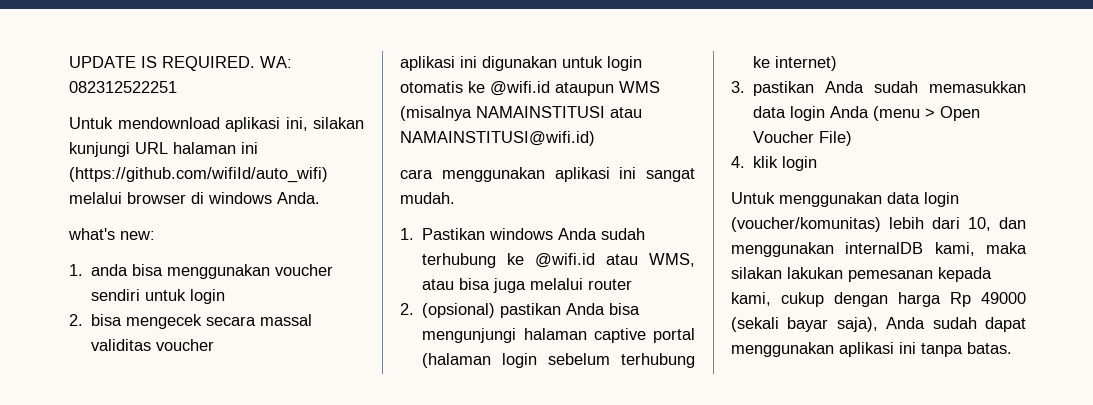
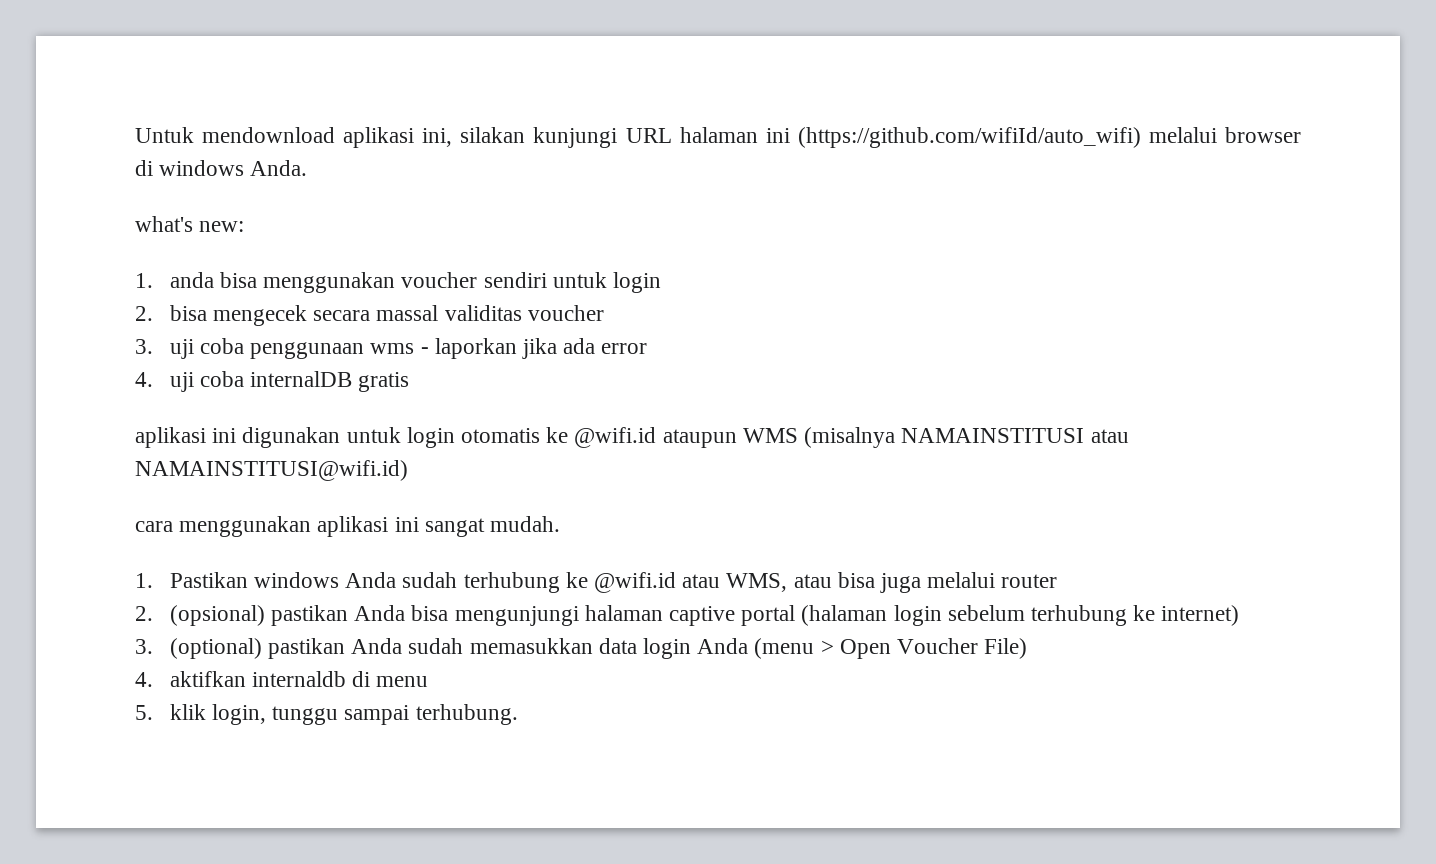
[69,56,292,71] [69,81,177,93] UPDATE IS REQUIRED. WA: 082312522251 // -> (135, 135) none
(215, 345) none -> [135,338,648,359] [135,371,410,392] // 3. uji coba penggunaan wms - laporkan jika ada error // 4. uji coba internalDB gratis
(745, 87) none -> [169,638,262,659] (optional)
[753,156,818,171] [731,192,959,207] [731,217,1026,232] [731,242,1027,257] [731,267,992,282] [731,292,1026,307] [731,317,1026,332] [731,342,1012,357] klik login // Untuk menggunakan data login (voucher/komunitas) lebih dari 10, dan menggunakan internalDB kami, maka silakan lakukan pemesanan kepada kami, cukup dengan harga Rp 49000 (sekali bayar saja), Anda sudah dapat menggunakan aplikasi ini tanpa batas. -> [169,671,429,687] [135,704,518,725] aktifkan internaldb di menu // 5. klik login, tunggu sampai terhubung.

